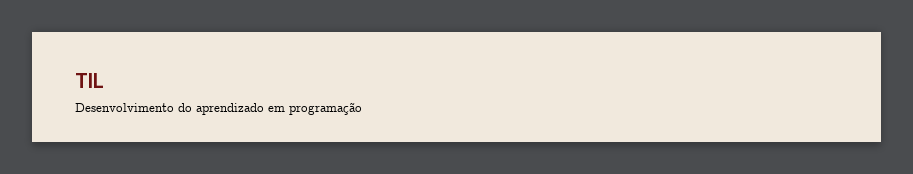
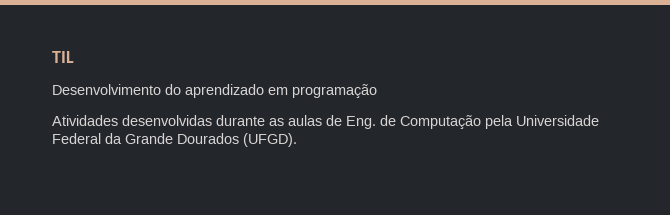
(362, 108) none -> [52,115,599,129] [52,133,297,147] // Atividades desenvolvidas durante as aulas de Eng. de Computação pela Universidade Federal da Grande Dourados (UFGD).

